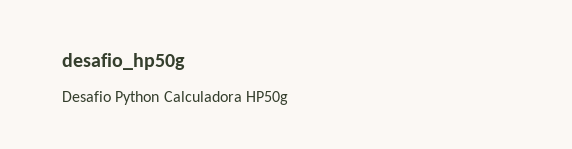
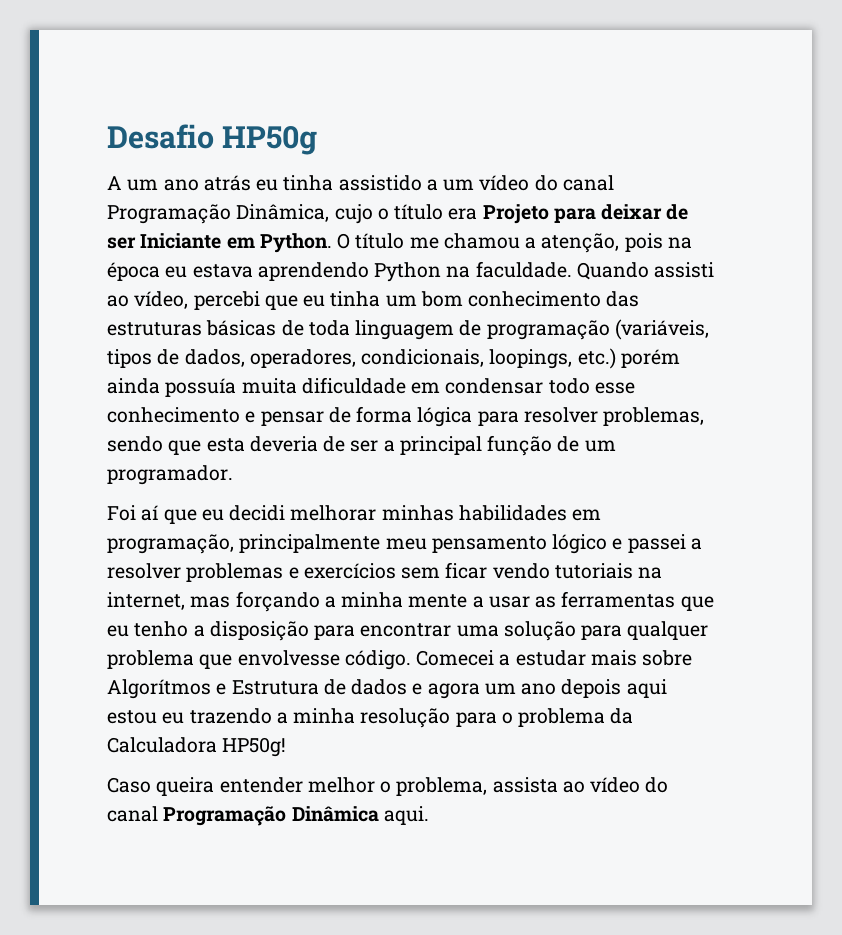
[62,53,185,70] [62,91,288,105] desafio_hp50g // Desafio Python Calculadora HP50g -> [107,124,318,155] [107,175,614,191] [107,204,689,224] [107,233,692,253] [107,261,715,282] [107,291,640,310] [107,319,709,340] [107,348,680,369] [107,377,635,397] [107,406,705,427] [107,435,616,456] [107,465,233,485] [107,505,602,524] [107,534,702,554] [107,562,663,582] [107,591,714,612] [107,621,709,641] [107,650,693,670] [107,679,667,699] [107,708,634,728] [107,737,287,757] [107,777,669,796] [107,806,429,826] Desafio HP50g // A um ano atrás eu tinha assistido a um vídeo do canal Programação Dinâmica, cujo o título era Projeto para deixar de ser Iniciante em Python. O título me chamou a atenção, pois na época eu estava aprendendo Python na faculdade. Quando assisti ao vídeo, percebi que eu tinha um bom conhecimento das estruturas básicas de toda linguagem de programação (variáveis, tipos de dados, operadores, condicionais, loopings, etc.) porém ainda possuía muita dificuldade em condensar todo esse conhecimento e pensar de forma lógica para resolver problemas, sendo que esta deveria de ser a principal função de um programador. // Foi aí que eu decidi melhorar minhas habilidades em programação, principalmente meu pensamento lógico e passei a resolver problemas e exercícios sem ficar vendo tutoriais na internet, mas forçando a minha mente a usar as ferramentas que eu tenho a disposição para encontrar uma solução para qualquer problema que envolvesse código. Comecei a estudar mais sobre Algorítmos e Estrutura de dados e agora um ano depois aqui estou eu trazendo a minha resolução para o problema da Calculadora HP50g! // Caso queira entender melhor o problema, assista ao vídeo do canal Programação Dinâmica aqui.

